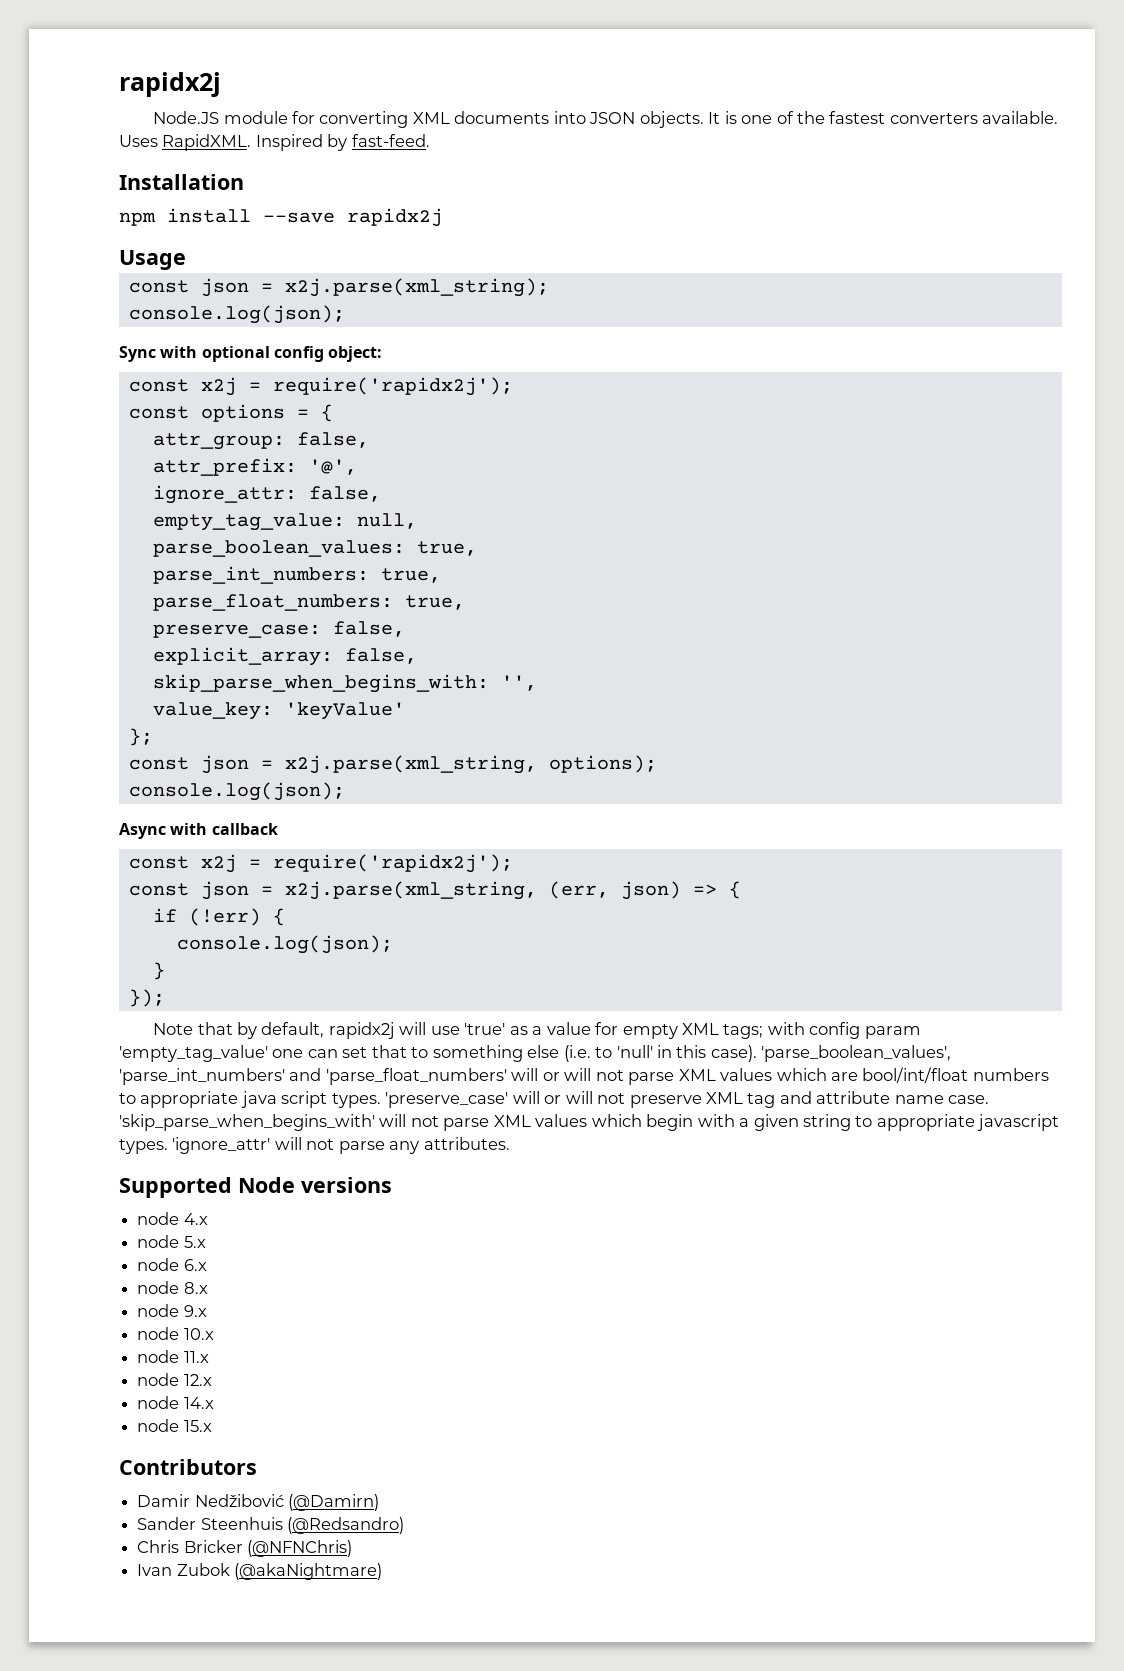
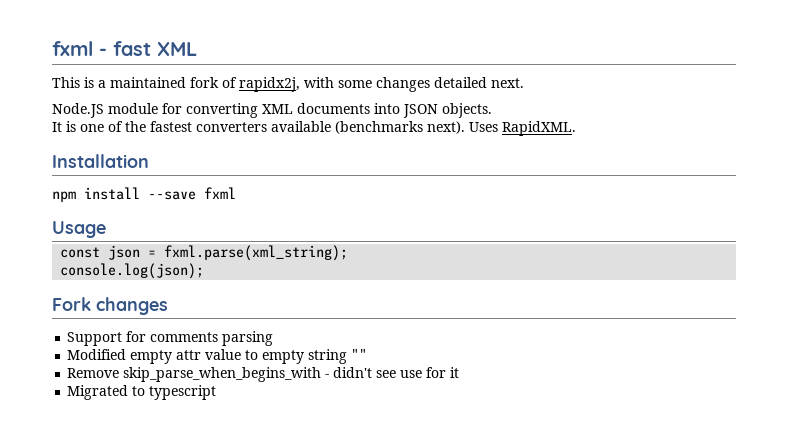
[119,72,221,97] rapidx2j -> [52,41,197,56] [52,77,524,92] fxml - fast XML // This is a maintained fork of rapidx2j, with some changes detailed next.
(704, 119) none -> (492, 110) //
[982,111,1059,124] available. -> [271,121,465,134] available (benchmarks next).
[255,134,430,151] Inspired by fast-feed. -> (576, 128) none
[347,208,443,227] rapidx2j -> [204,187,236,199] fxml
[284,278,549,297] [128,305,345,324] [119,346,383,362] [128,377,513,396] [128,404,333,422] [152,432,369,450] [152,458,357,476] [152,485,381,504] [152,513,417,531] [152,540,477,557] [152,566,441,584] [152,594,465,611] [152,621,405,638] [152,647,417,666] [152,674,537,693] [152,702,405,720] [128,728,153,746] [128,755,657,774] [128,782,345,801] [119,823,278,839] [128,854,513,873] [128,881,741,900] [152,908,285,926] [176,935,393,954] [152,962,165,980] [128,989,165,1007] [153,1022,921,1039] [119,1045,952,1062] [119,1067,1049,1085] [119,1091,990,1108] [119,1114,1060,1131] [119,1137,510,1154] [119,1177,392,1198] [137,1212,208,1225] [137,1235,206,1248] [137,1258,207,1271] [137,1281,208,1294] [137,1304,207,1317] [137,1327,214,1340] [137,1350,209,1363] [137,1373,212,1386] [137,1396,214,1409] [137,1419,212,1432] [119,1459,257,1475] [137,1494,380,1511] [137,1517,405,1534] [137,1540,353,1557] [137,1563,383,1580] x2j.parse(xml_string); // console.log(json); // Sync with optional config object: // const x2j = require('rapidx2j'); // const options = { // attr_group: false, // attr_prefix: '@', // ignore_attr: false, // empty_tag_value: null, // parse_boolean_values: true, // parse_int_numbers: true, // parse_float_numbers: true, // preserve_case: false, // explicit_array: false, // skip_parse_when_begins_with: '', // value_key: 'keyValue' // }; // const json = x2j.parse(xml_string, options); // console.log(json); // Async with callback // const x2j = require('rapidx2j'); // const json = x2j.parse(xml_string, (err, json) => { // if (!err) { // console.log(json); // } // }); // Note that by default, rapidx2j will use 'true' as a value for empty XML tags; with config param 'empty_tag_value' one can set that to something else (i.e. to 'null' in this case). 'parse_boolean_values', 'parse_int_numbers' and 'parse_float_numbers' will or will not parse XML values which are bool/int/float numbers to appropriate java script types. 'preserve_case' will or will not preserve XML tag and attribute name case. 'skip_parse_when_begins_with' will not parse XML values which begin with a given string to appropriate javascript types. 'ignore_attr' will not parse any attributes. // Supported Node versions // node 4.x // node 5.x // node 6.x // node 8.x // node 9.x // node 10.x // node 11.x // node 12.x // node 14.x // node 15.x // Contributors // Damir Nedžibović (@Damirn) // Sander Steenhuis (@Redsandro) // Chris Bricker (@NFNChris) // Ivan Zubok (@akaNightmare) -> [164,245,349,261] [60,263,205,279] [52,297,168,315] [67,331,274,346] [67,349,368,364] [67,367,460,382] [67,385,217,400] fxml.parse(xml_string); // console.log(json); // Fork changes // Support for comments parsing // Modified empty attr value to empty string "" // Remove skip_parse_when_begins_with - didn't see use for it // Migrated to typescript

